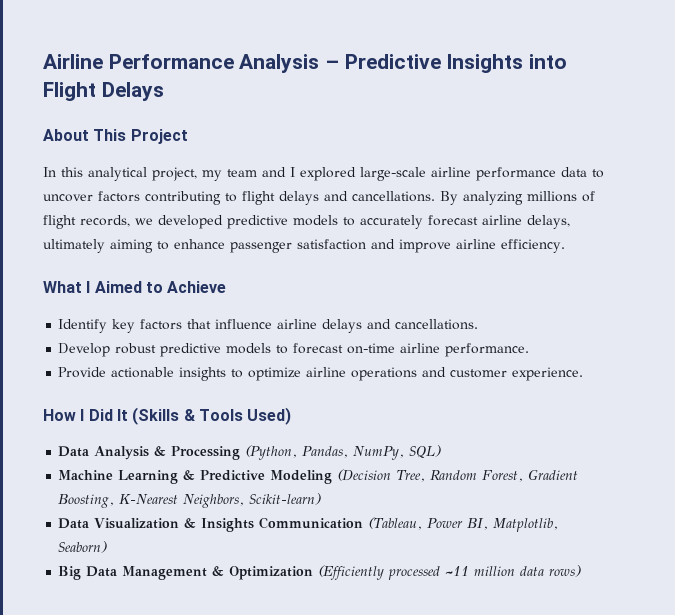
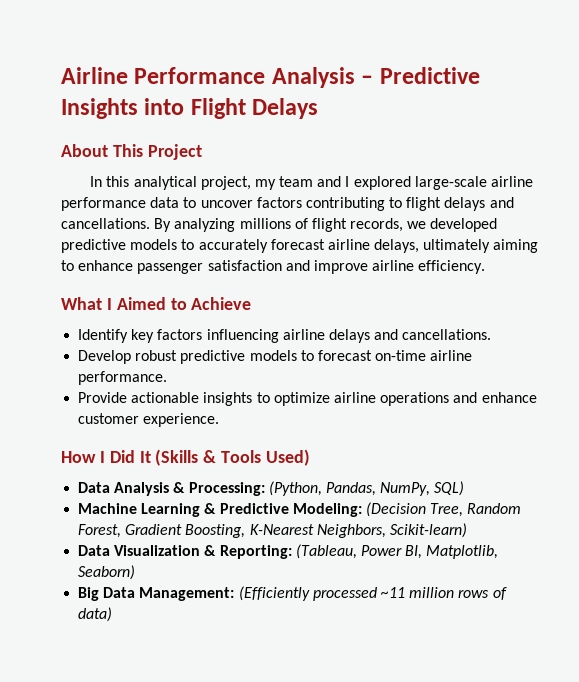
[187,319,273,329] that influence -> [206,329,279,343] influencing
(447, 372) none -> [481,392,537,403] enhance
[171,446,241,460] Processing -> [188,482,265,496] Processing:
[270,470,333,484] Modeling -> [292,503,362,517] Modeling:
[201,517,364,532] Insights Communication -> [219,545,292,559] Reporting:
[122,566,314,580] Management & Optimization -> [139,587,235,601] Management:
[520,565,582,577] data rows) -> [458,587,507,600] [78,607,113,622] rows of data)

